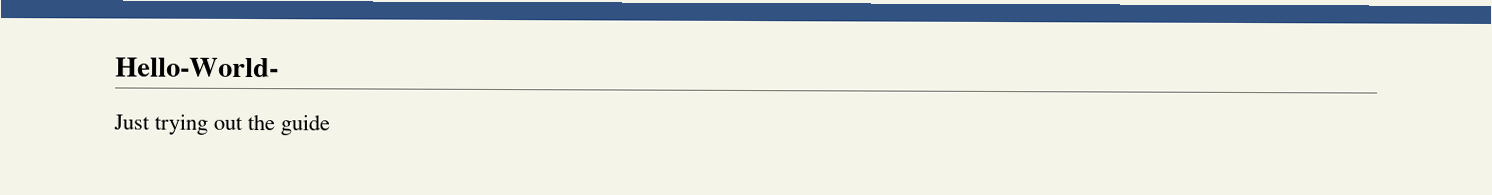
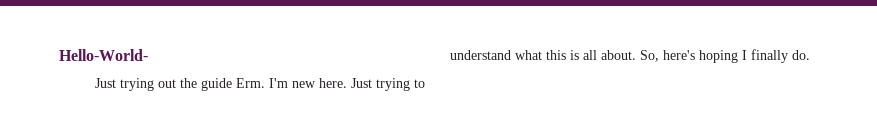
(331, 125) none -> [236,78,426,91] [450,49,810,63] Erm. I'm new here. Just trying to understand what this is all about. So, here's hoping I finally do.

